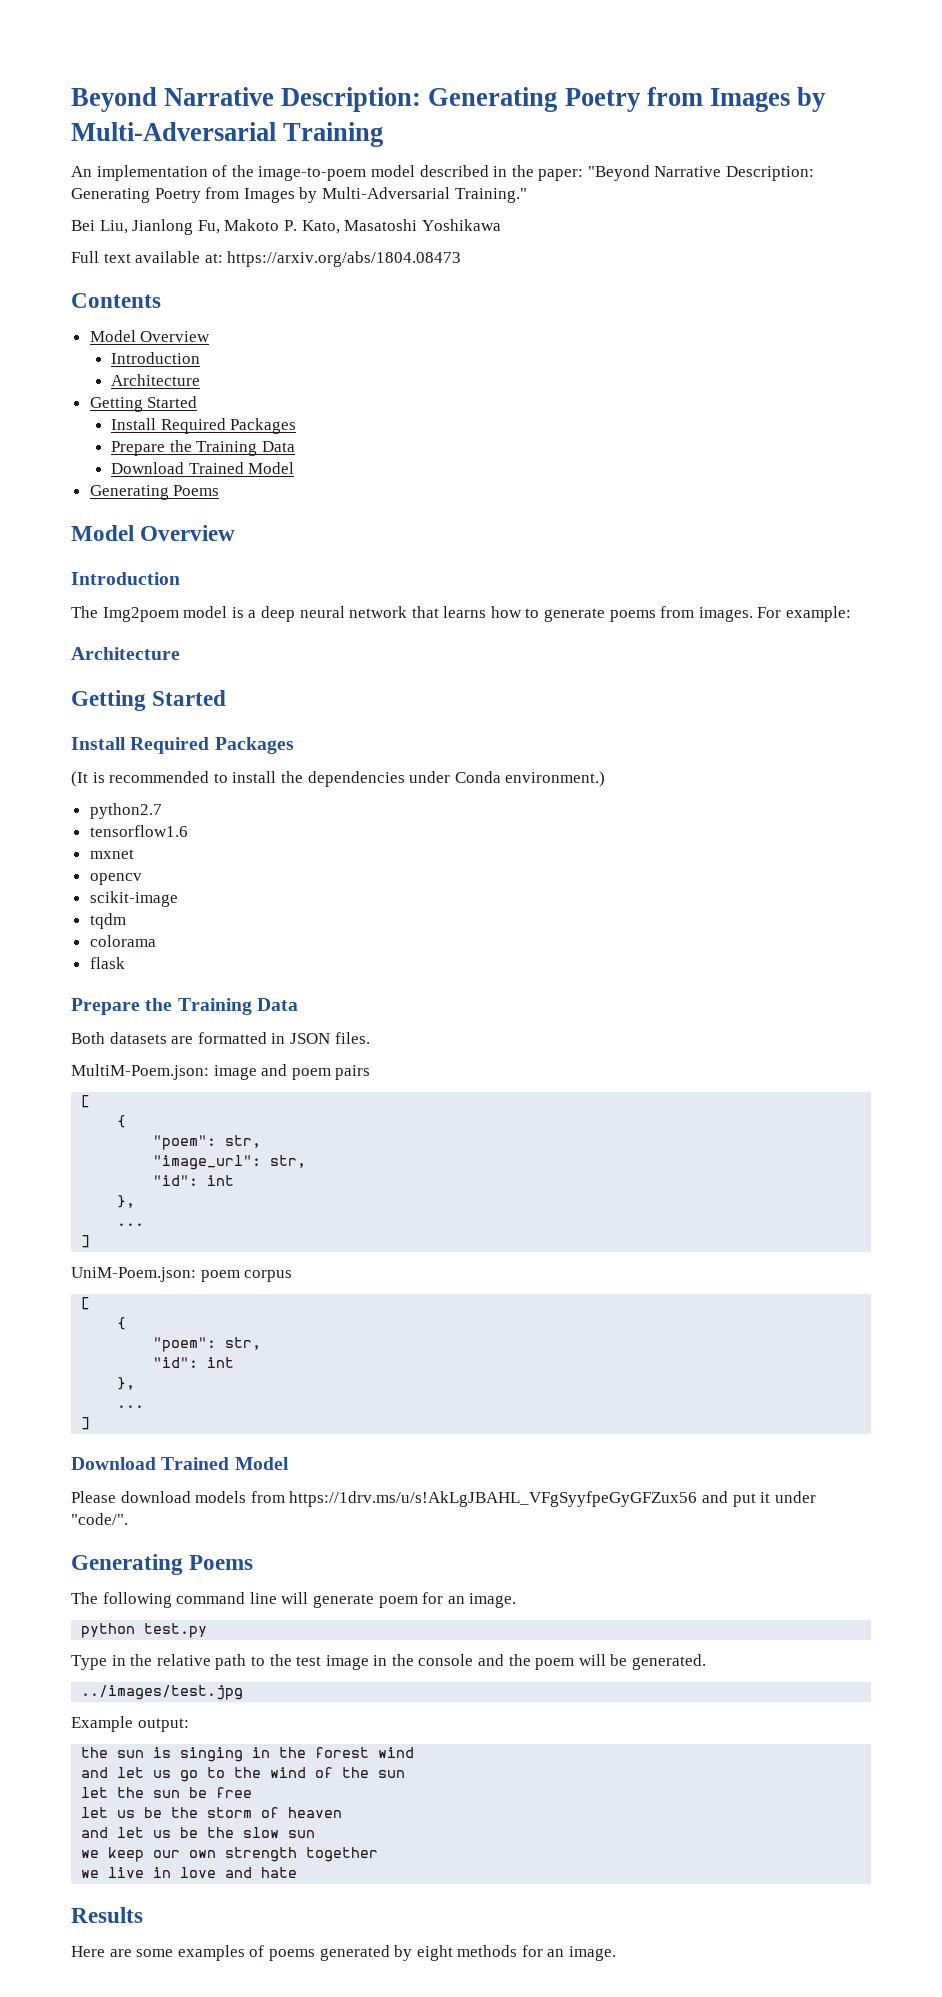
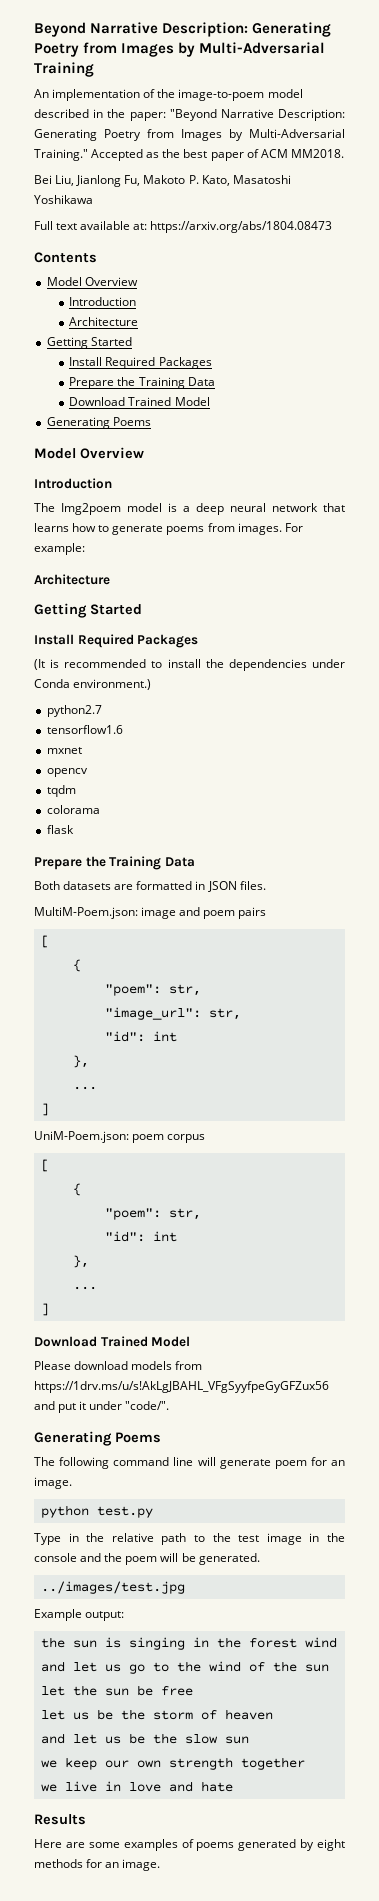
(527, 195) none -> [91,149,344,161] Accepted as the best paper of ACM MM2018.
[89,891,178,907] // scikit-image -> (88, 772) none

